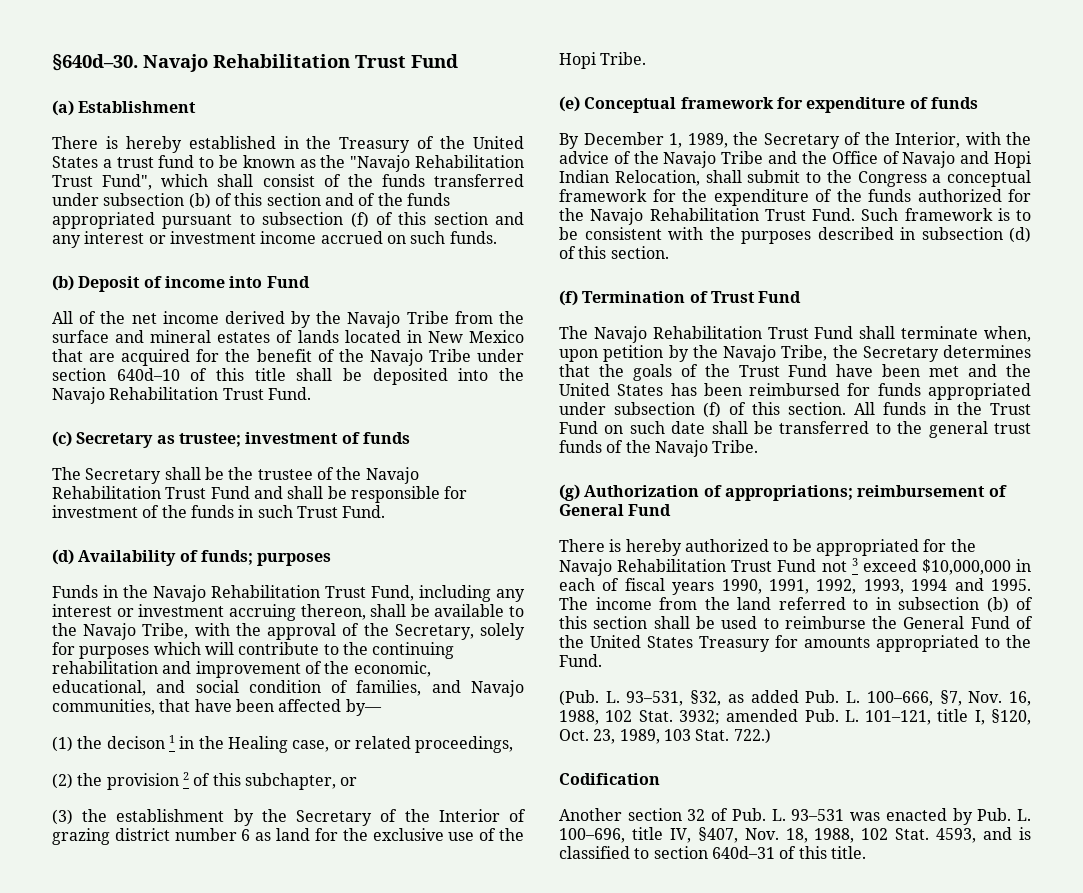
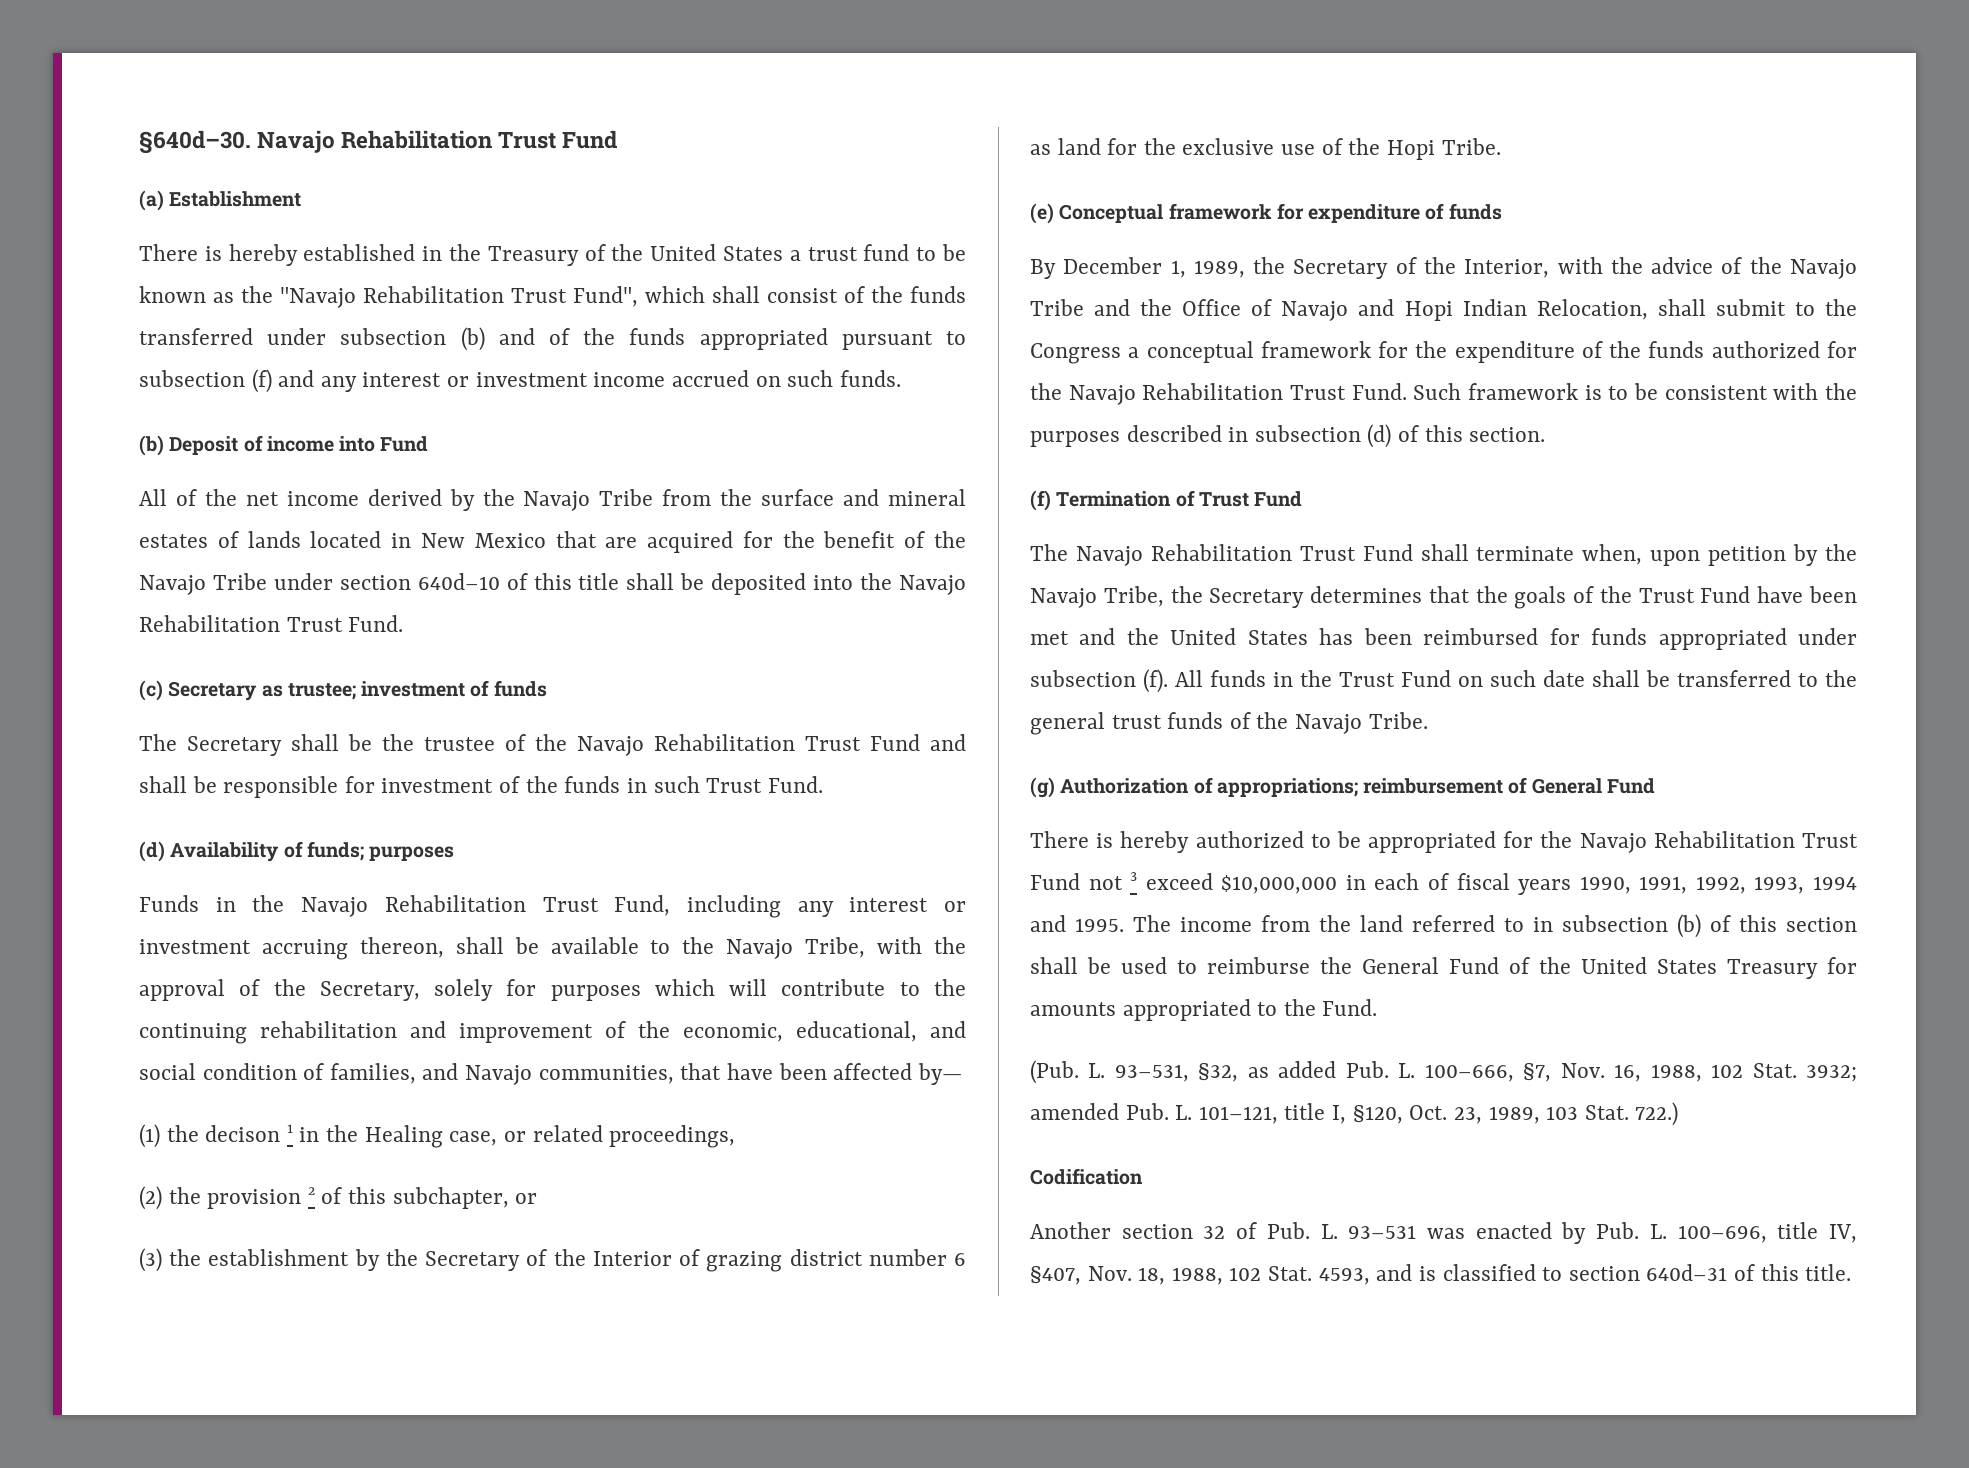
[214,193,321,206] of this section -> (485, 339) none
[375,212,488,225] of this section -> (272, 381) none
[703,402,846,418] (f) of this section. -> [1143,669,1168,693] (f).

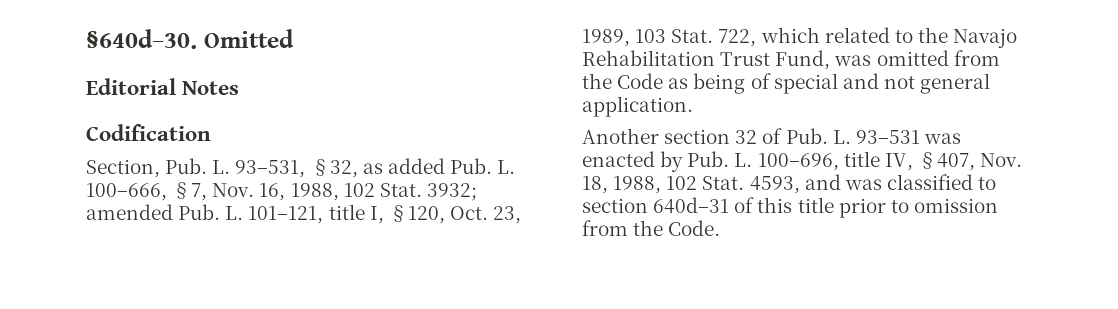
[257,130,618,153] [139,190,302,211] [139,244,966,266] [139,286,966,308] [139,327,966,351] [139,369,901,393] [139,435,429,456] [139,489,967,511] [139,531,967,553] [139,573,966,595] [139,615,404,632] [139,680,547,701] [139,734,966,756] [139,776,823,798] [139,841,455,862] [139,895,967,918] [139,937,966,960] [139,979,966,1001] [139,1021,966,1044] [139,1063,962,1085] [139,1124,736,1148] [139,1186,538,1210] [139,1248,967,1272] [1030,138,1501,160] [1030,203,1502,224] [1030,257,1858,279] [1030,299,1857,321] [1030,341,1857,364] [1030,383,1857,405] [1030,424,1546,448] [1030,490,1303,511] [1030,544,1857,566] [1030,586,1857,609] [1030,628,1857,650] [1030,669,1857,693] [1030,712,1428,735] [1030,777,1655,798] [1030,831,1858,853] [1030,872,1857,895] [1030,914,1857,938] [1030,957,1857,979] [1030,999,1378,1021] [1030,1060,1079,1084] Navajo Rehabilitation Trust Fund // (a) Establishment // There is hereby established in the Treasury of the United States a trust fund to be known as the "Navajo Rehabilitation Trust Fund", which shall consist of the funds transferred under subsection (b) and of the funds appropriated pursuant to subsection (f) and any interest or investment income accrued on such funds. // (b) Deposit of income into Fund // All of the net income derived by the Navajo Tribe from the surface and mineral estates of lands located in New Mexico that are acquired for the benefit of the Navajo Tribe under section 640d–10 of this title shall be deposited into the Navajo Rehabilitation Trust Fund. // (c) Secretary as trustee; investment of funds // The Secretary shall be the trustee of the Navajo Rehabilitation Trust Fund and shall be responsible for investment of the funds in such Trust Fund. // (d) Availability of funds; purposes // Funds in the Navajo Rehabilitation Trust Fund, including any interest or investment accruing thereon, shall be available to the Navajo Tribe, with the approval of the Secretary, solely for purposes which will contribute to the continuing rehabilitation and improvement of the economic, educational, and social condition of families, and Navajo communities, that have been affected by— // (1) the decison 1 in the Healing case, or related proceedings, // (2) the provision 2 of this subchapter, or // (3) the establishment by the Secretary of the Interior of grazing district number 6 as land for the exclusive use of the Hopi Tribe. // (e) Conceptual framework for expenditure of funds // By December 1, 1989, the Secretary of the Interior, with the advice of the Navajo Tribe and the Office of Navajo and Hopi Indian Relocation, shall submit to the Congress a conceptual framework for the expenditure of the funds authorized for the Navajo Rehabilitation Trust Fund. Such framework is to be consistent with the purposes described in subsection (d) of this section. // (f) Termination of Trust Fund // The Navajo Rehabilitation Trust Fund shall terminate when, upon petition by the Navajo Tribe, the Secretary determines that the goals of the Trust Fund have been met and the United States has been reimbursed for funds appropriated under subsection (f). All funds in the Trust Fund on such date shall be transferred to the general trust funds of the Navajo Tribe. // (g) Authorization of appropriations; reimbursement of General Fund // There is hereby authorized to be appropriated for the Navajo Rehabilitation Trust Fund not 3 exceed $10,000,000 in each of fiscal years 1990, 1991, 1992, 1993, 1994 and 1995. The income from the land referred to in subsection (b) of this section shall be used to reimburse the General Fund of the United States Treasury for amounts appropriated to the Fund. // (Pub. -> [203,29,294,48] [86,78,240,95] [86,124,211,141] [86,158,208,178] Omitted // Editorial Notes // Codification // Section, Pub.
[1635,1102,1679,1126] [1030,1168,1143,1185] 722.) // Codification -> [718,27,1018,48] [582,50,1000,70] [582,73,991,94] [582,96,693,117] 722, which related to the Navajo Rehabilitation Trust Fund, was omitted from the Code as being of special and not general application.
[1418,1266,1436,1281] is -> [844,179,882,190] was
[1805,1264,1852,1281] title. -> [797,197,998,218] [582,220,721,236] title prior to omission from the Code.

